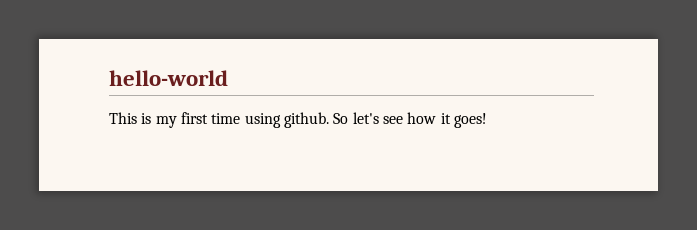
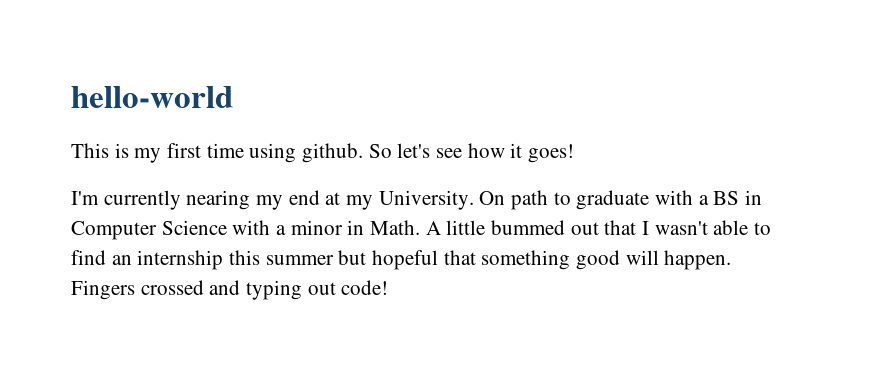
(487, 120) none -> [71,190,763,210] [71,220,772,240] [71,250,732,270] [71,280,389,300] // I'm currently nearing my end at my University. On path to graduate with a BS in Computer Science with a minor in Math. A little bummed out that I wasn't able to find an internship this summer but hopeful that something good will happen. Fingers crossed and typing out code!

